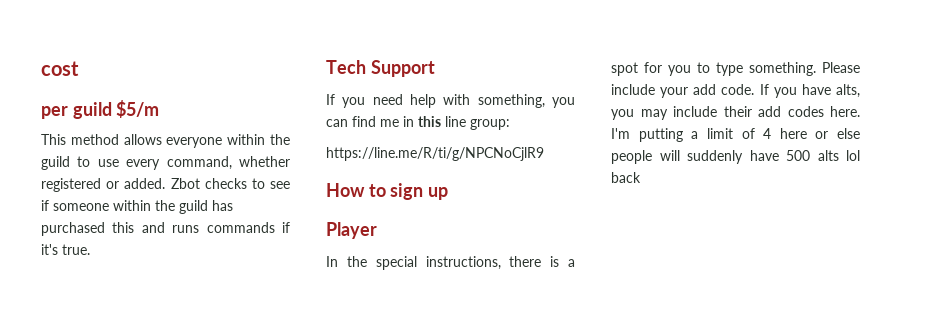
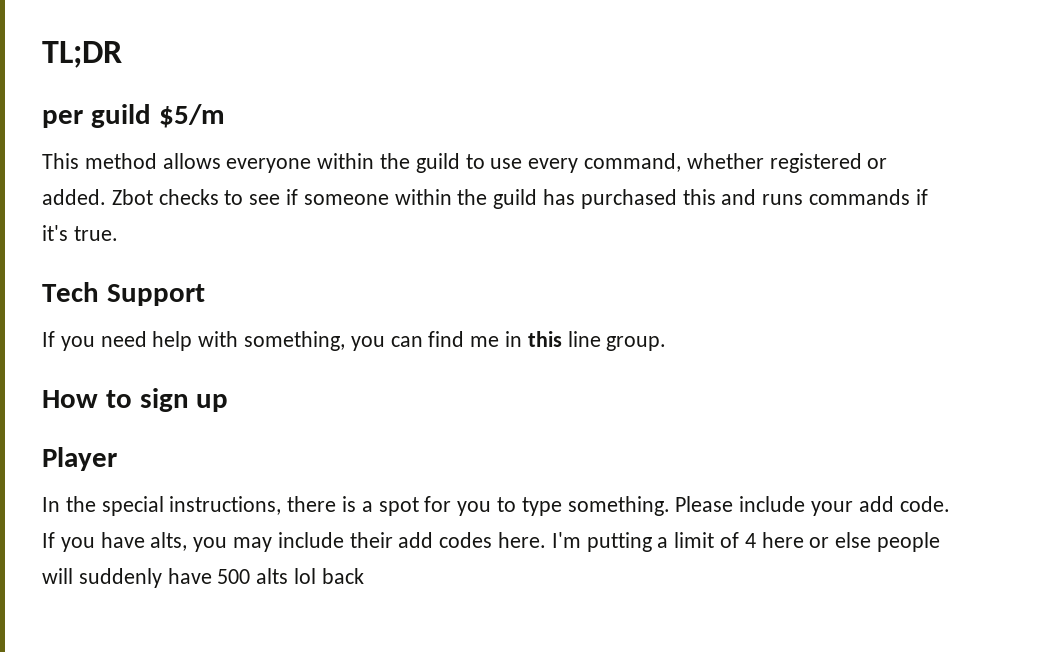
[41,61,79,76] cost -> [42,41,122,68] TL;DR
[470,119,510,130] [326,147,544,161] group: // https://line.me/R/ti/g/NPCNoCjlR9 -> [606,336,667,351] group.

